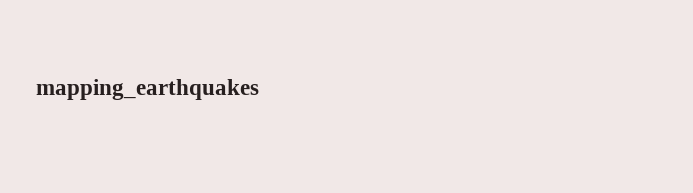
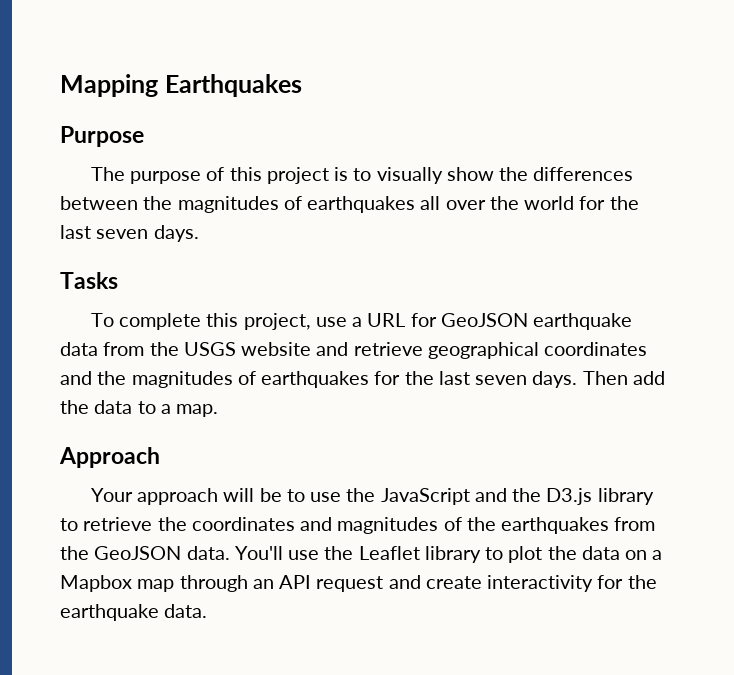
[36,79,259,100] mapping_earthquakes -> [60,74,302,97] [60,126,144,147] [90,167,634,184] [60,196,639,213] [60,225,199,242] [60,272,118,289] [90,313,633,330] [60,342,648,359] [60,371,665,388] [60,400,219,417] [59,447,160,468] [90,488,654,505] [60,517,656,534] [60,546,663,563] [60,575,657,592] [60,604,208,621] Mapping Earthquakes // Purpose // The purpose of this project is to visually show the differences between the magnitudes of earthquakes all over the world for the last seven days. // Tasks // To complete this project, use a URL for GeoJSON earthquake data from the USGS website and retrieve geographical coordinates and the magnitudes of earthquakes for the last seven days. Then add the data to a map. // Approach // Your approach will be to use the JavaScript and the D3.js library to retrieve the coordinates and magnitudes of the earthquakes from the GeoJSON data. You'll use the Leaflet library to plot the data on a Mapbox map through an API request and create interactivity for the earthquake data.

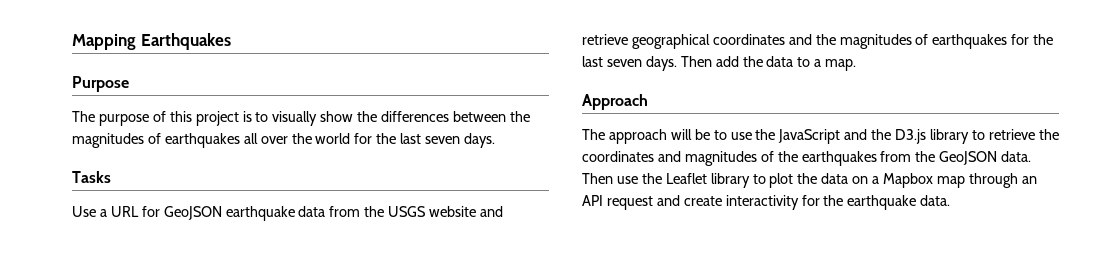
[90,313,347,330] To complete this project, use -> [72,206,96,217] Use
[90,488,133,502] Your -> [582,129,605,140] The
[234,546,283,560] You'll -> [582,173,613,184] Then

